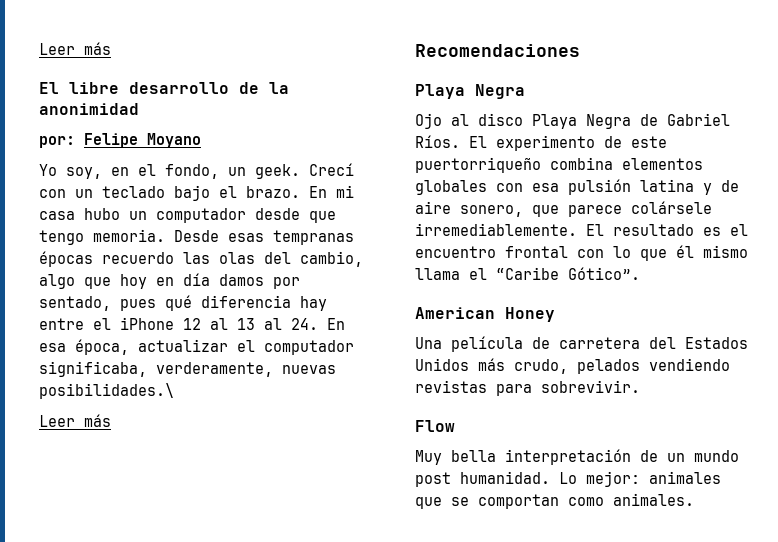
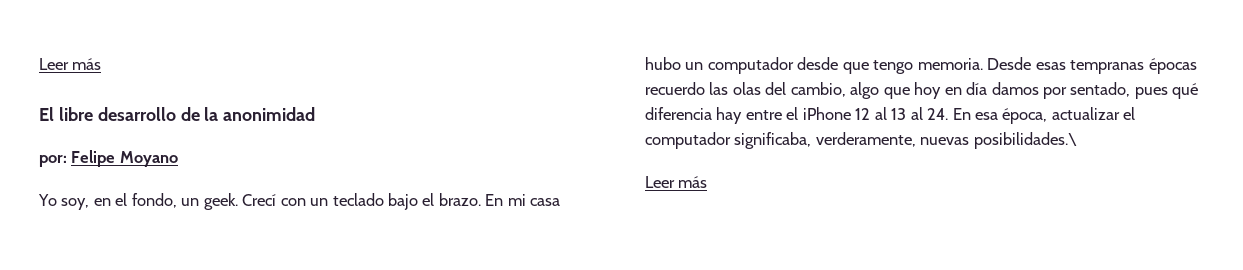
[415,44,580,57] [415,84,525,99] [415,113,730,129] [415,135,667,151] [415,157,703,173] [415,179,739,195] [415,201,712,217] [415,223,748,236] [415,245,748,261] [415,267,640,280] [415,307,555,322] [415,336,748,352] [415,358,730,374] [415,380,640,396] [415,420,455,432] [415,449,739,465] [415,471,721,487] [415,493,694,509] // Recomendaciones // Playa Negra // Ojo al disco Playa Negra de Gabriel Ríos. El experimento de este puertorriqueño combina elementos globales con esa pulsión latina y de aire sonero, que parece colársele irremediablemente. El resultado es el encuentro frontal con lo que él mismo llama el “Caribe Gótico”. // American Honey // Una película de carretera del Estados Unidos más crudo, pelados vendiendo revistas para sobrevivir. // Flow // Muy bella interpretación de un mundo post humanidad. Lo mejor: animales que se comportan como animales. -> (708, 182) none

